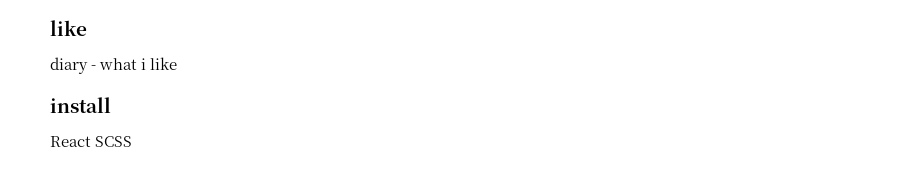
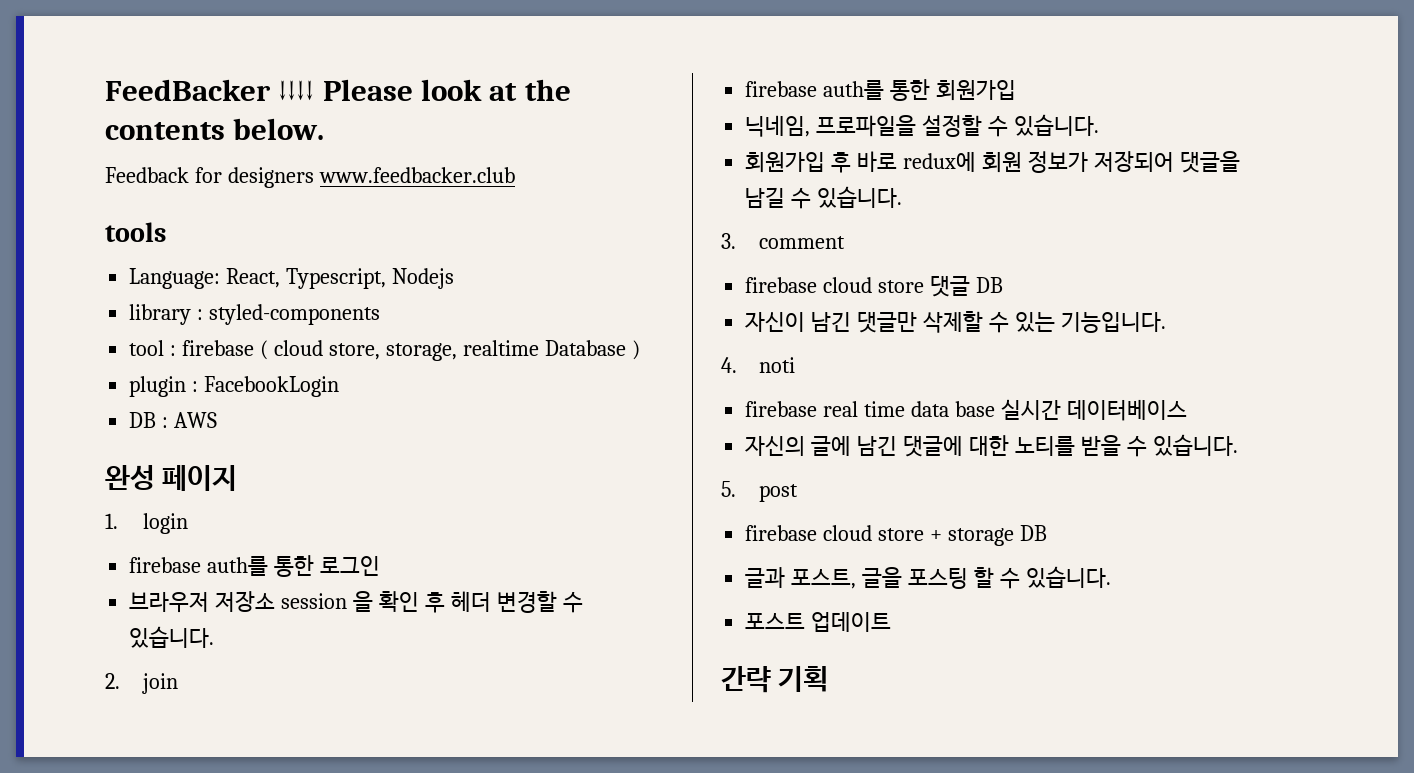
[50,20,87,36] [50,57,178,74] [50,97,111,113] [50,136,133,147] like // diary - what i like // install // React SCSS -> [105,79,571,101] [105,118,325,140] [105,167,515,188] [105,222,166,242] [129,268,455,289] [129,304,381,325] [129,340,640,361] [129,376,340,397] [129,412,218,428] [105,465,238,491] [105,513,189,534] [129,555,381,577] [129,591,583,613] [129,626,215,648] [105,673,179,694] [745,79,1017,101] [745,114,1099,137] [745,151,1240,173] [745,186,903,209] [721,233,846,249] [745,276,1003,297] [745,311,1166,333] [721,357,796,373] [745,399,1187,421] [745,434,1238,457] [721,481,799,502] [745,525,1047,546] [745,566,1111,589] [745,612,892,632] [721,666,829,693] FeedBacker ↓↓↓↓ Please look at the contents below. // Feedback for designers www.feedbacker.club // tools // Language: React, Typescript, Nodejs // library : styled-components // tool : firebase ( cloud store, storage, realtime Database ) // plugin : FacebookLogin // DB : AWS // 완성 페이지 // 1. login // firebase auth를 통한 로그인 // 브라우저 저장소 session 을 확인 후 헤더 변경할 수 있습니다. // 2. join // firebase auth를 통한 회원가입 // 닉네임, 프로파일을 설정할 수 있습니다. // 회원가입 후 바로 redux에 회원 정보가 저장되어 댓글을 남길 수 있습니다. // 3. comment // firebase cloud store 댓글 DB // 자신이 남긴 댓글만 삭제할 수 있는 기능입니다. // 4. noti // firebase real time data base 실시간 데이터베이스 // 자신의 글에 남긴 댓글에 대한 노티를 받을 수 있습니다. // 5. post // firebase cloud store + storage DB // 글과 포스트, 글을 포스팅 할 수 있습니다. // 포스트 업데이트 // 간략 기획

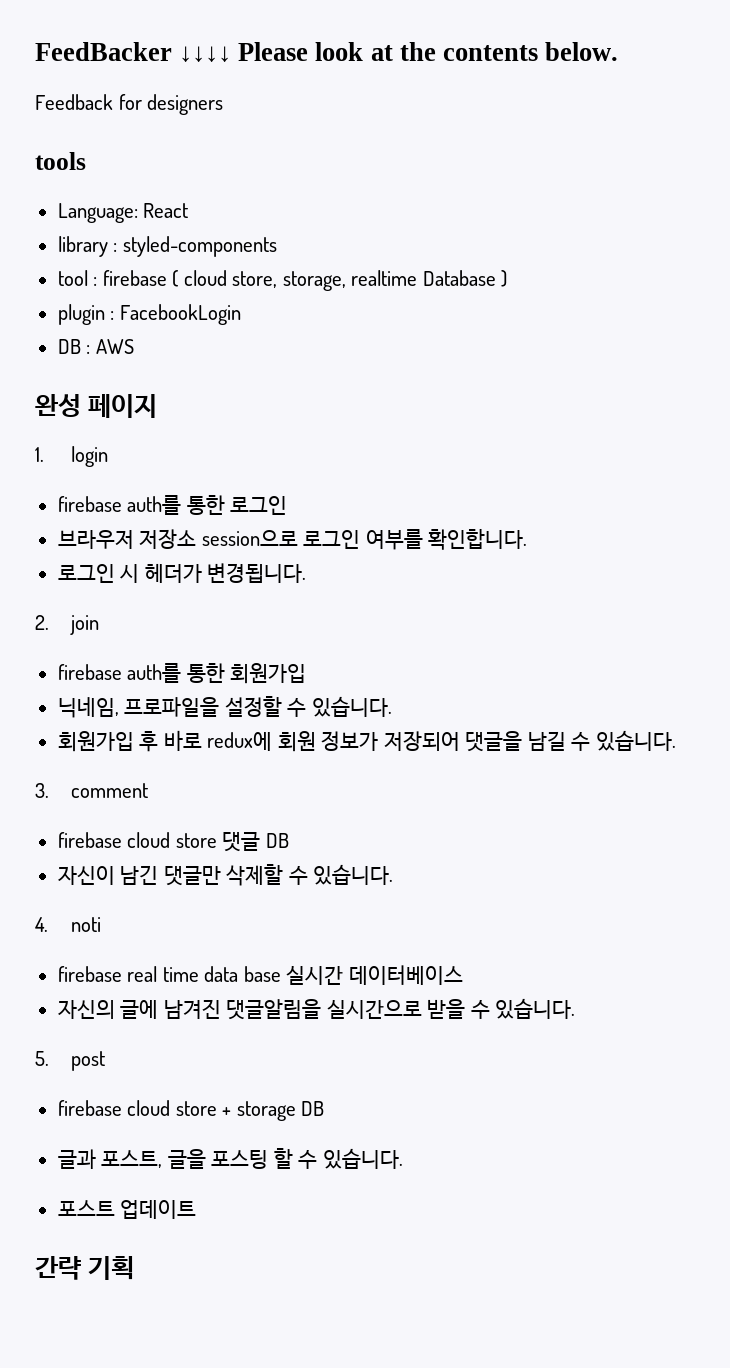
[318,167,515,183] www.feedbacker.club -> (224, 104) none
[226,268,455,289] React, Typescript, Nodejs -> [143,203,189,218] React
[281,591,583,613] [129,626,215,648] session 을 확인 후 헤더 변경할 수 있습니다. -> [201,528,528,550] [57,563,307,583] session으로 로그인 여부를 확인합니다. // 로그인 시 헤더가 변경됩니다.
[1014,312,1166,333] 있는 기능입니다. -> [313,864,394,885] 있습니다.
[857,435,1075,457] 남긴 댓글에 대한 노티를 -> [163,999,422,1020] 남겨진 댓글알림을 실시간으로

